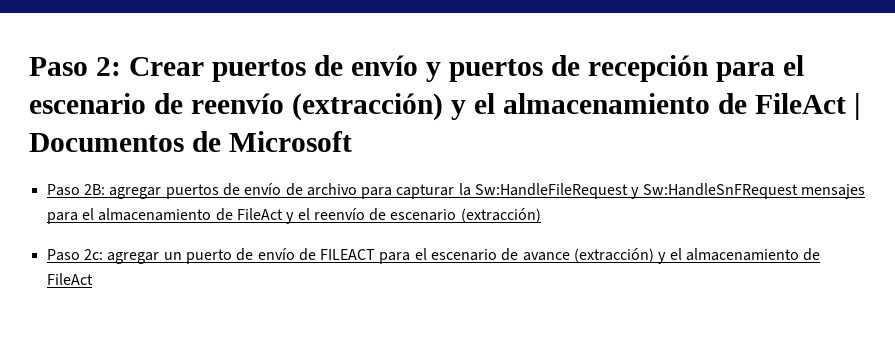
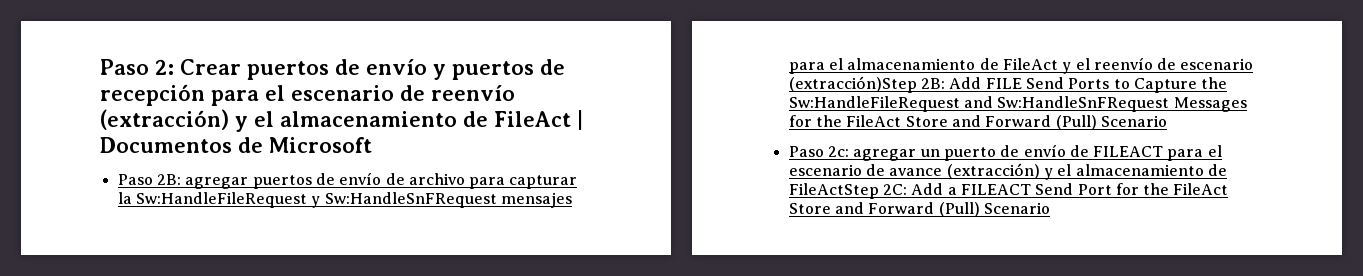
[460,208,541,223] (extracción) -> [788,76,1228,93] [788,96,1247,112] [788,115,1167,130] (extracción)Step 2B: Add FILE Send Ports to Capture the Sw:HandleFileRequest and Sw:HandleSnFRequest Messages for the FileAct Store and Forward (Pull) Scenario
[46,273,93,285] FileAct -> [788,183,1229,199] [788,202,1050,217] FileActStep 2C: Add a FILEACT Send Port for the FileAct Store and Forward (Pull) Scenario

